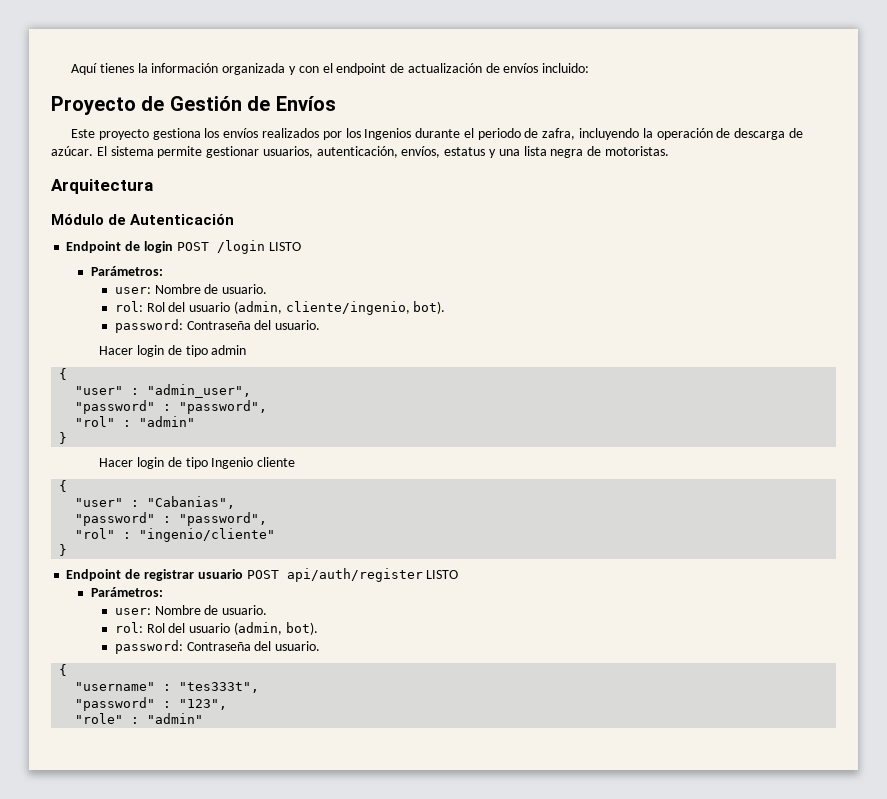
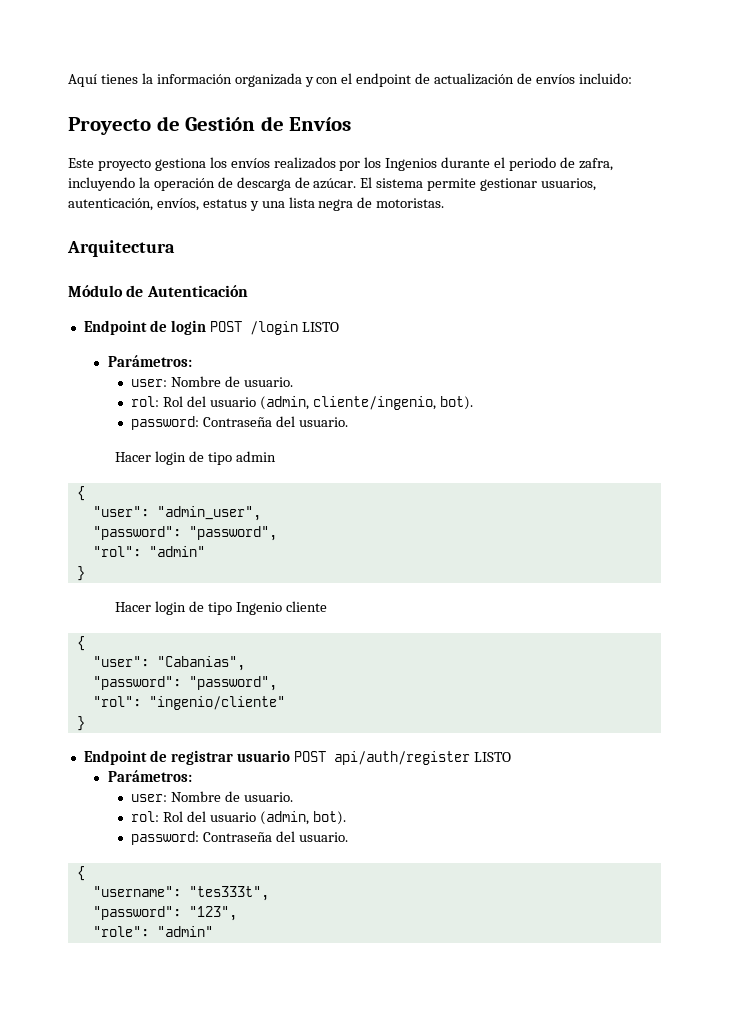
[75,386,140,395] "user" : -> [92,506,149,517] "user":
[75,400,268,414] [75,416,132,427] "password" : "password", // "rol" : -> [92,526,277,541] [92,546,141,557] "password": "password", // "rol":
[75,498,140,507] "user" : -> [92,656,149,667] "user":
[75,512,268,526] [75,528,132,539] "password" : "password", // "rol" : -> [92,676,277,691] [92,696,141,707] "password": "password", // "rol":
[75,682,172,691] "username" : -> [92,886,181,897] "username":
[75,697,172,711] "password" : -> [92,906,181,920] "password":
[75,713,140,724] "role" : -> [92,926,149,937] "role":

